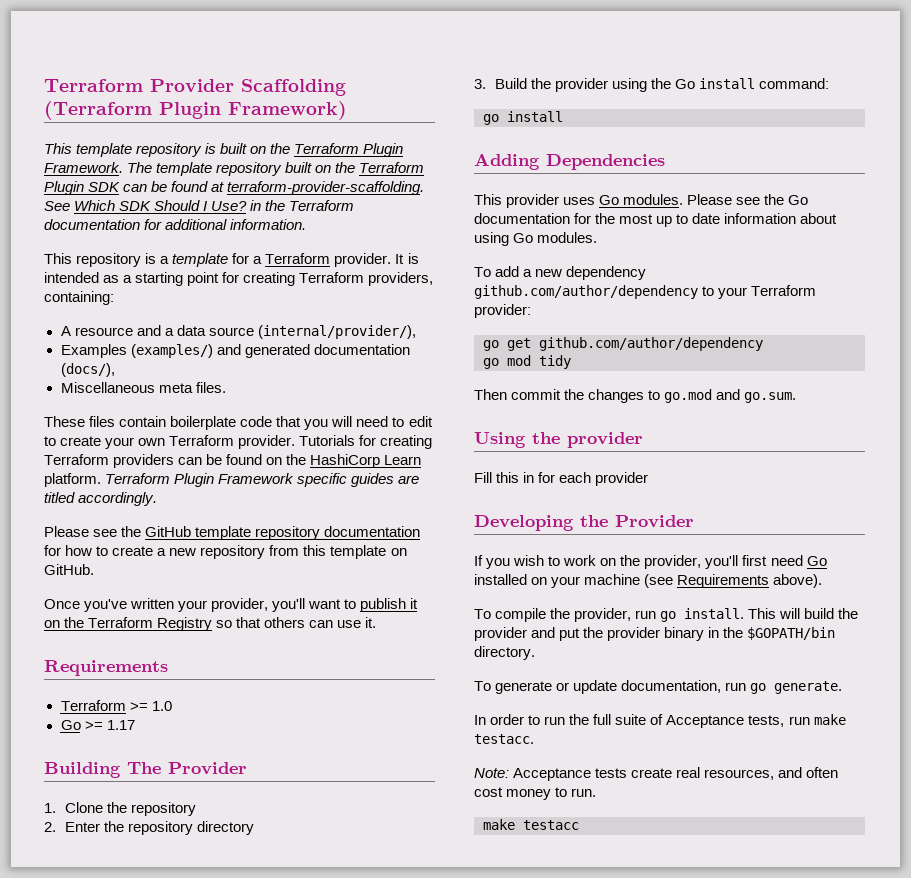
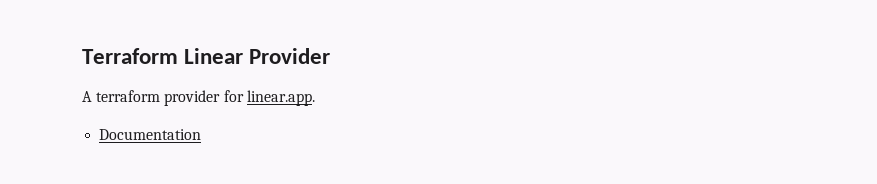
[44,79,346,96] [44,101,347,120] [44,143,404,157] [44,162,425,176] [44,181,425,195] [44,200,355,211] [44,219,307,230] [44,253,419,267] [44,272,434,286] [44,291,114,305] [60,325,416,339] [60,344,410,358] [60,363,115,377] [60,382,226,393] [44,416,433,430] [44,435,433,449] [44,454,422,468] [44,473,420,487] [44,492,158,506] [44,526,421,540] [44,545,407,559] [44,564,94,575] [44,598,419,612] [44,617,377,631] [44,660,168,676] [60,700,172,711] [60,720,135,730] [44,762,247,778] [44,802,196,816] [44,821,254,835] [474,78,830,92] [483,111,563,125] [474,153,665,170] [474,194,809,208] [474,213,838,227] [474,232,598,246] [474,266,647,280] [474,285,817,299] [474,304,531,318] [483,337,763,351] [483,355,571,369] [474,389,797,403] [474,432,643,448] [474,472,649,486] [474,515,694,531] [474,555,827,569] [474,574,823,588] [474,608,859,622] [474,627,836,641] [474,646,535,660] [474,680,843,694] [474,714,846,728] [474,734,534,744] [474,767,839,781] [474,787,597,800] [483,819,579,830] Terraform Provider Scaffolding (Terraform Plugin Framework) // This template repository is built on the Terraform Plugin Framework. The template repository built on the Terraform Plugin SDK can be found at terraform-provider-scaffolding. See Which SDK Should I Use? in the Terraform documentation for additional information. // This repository is a template for a Terraform provider. It is intended as a starting point for creating Terraform providers, containing: // A resource and a data source (internal/provider/), // Examples (examples/) and generated documentation (docs/), // Miscellaneous meta files. // These files contain boilerplate code that you will need to edit to create your own Terraform provider. Tutorials for creating Terraform providers can be found on the HashiCorp Learn platform. Terraform Plugin Framework specific guides are titled accordingly. // Please see the GitHub template repository documentation for how to create a new repository from this template on GitHub. // Once you've written your provider, you'll want to publish it on the Terraform Registry so that others can use it. // Requirements // Terraform >= 1.0 // Go >= 1.17 // Building The Provider // 1. Clone the repository // 2. Enter the repository directory // 3. Build the provider using the Go install command: // go install // Adding Dependencies // This provider uses Go modules. Please see the Go documentation for the most up to date information about using Go modules. // To add a new dependency github.com/author/dependency to your Terraform provider: // go get github.com/author/dependency // go mod tidy // Then commit the changes to go.mod and go.sum. // Using the provider // Fill this in for each provider // Developing the Provider // If you wish to work on the provider, you'll first need Go installed on your machine (see Requirements above). // To compile the provider, run go install. This will build the provider and put the provider binary in the $GOPATH/bin directory. // To generate or update documentation, run go generate. // In order to run the full suite of Acceptance tests, run make testacc. // Note: Acceptance tests create real resources, and often cost money to run. // make testacc -> [82,48,331,64] [82,90,315,106] [99,129,202,140] Terraform Linear Provider // A terraform provider for linear.app. // Documentation

